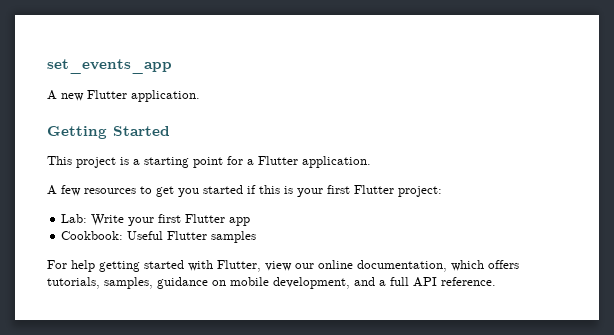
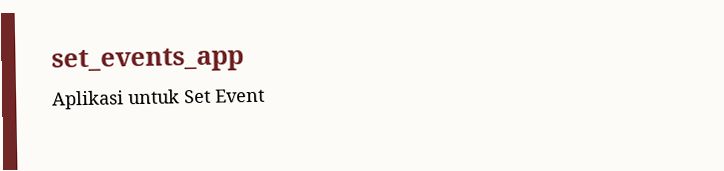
[47,90,200,102] [47,126,170,139] [47,156,371,168] [47,185,442,197] [61,214,251,226] [61,231,257,243] [47,260,519,272] [47,277,496,289] A new Flutter application. // Getting Started // This project is a starting point for a Flutter application. // A few resources to get you started if this is your first Flutter project: // Lab: Write your first Flutter app // Cookbook: Useful Flutter samples // For help getting started with Flutter, view our online documentation, which offers tutorials, samples, guidance on mobile development, and a full API reference. -> [52,88,265,110] Aplikasi untuk Set Event

